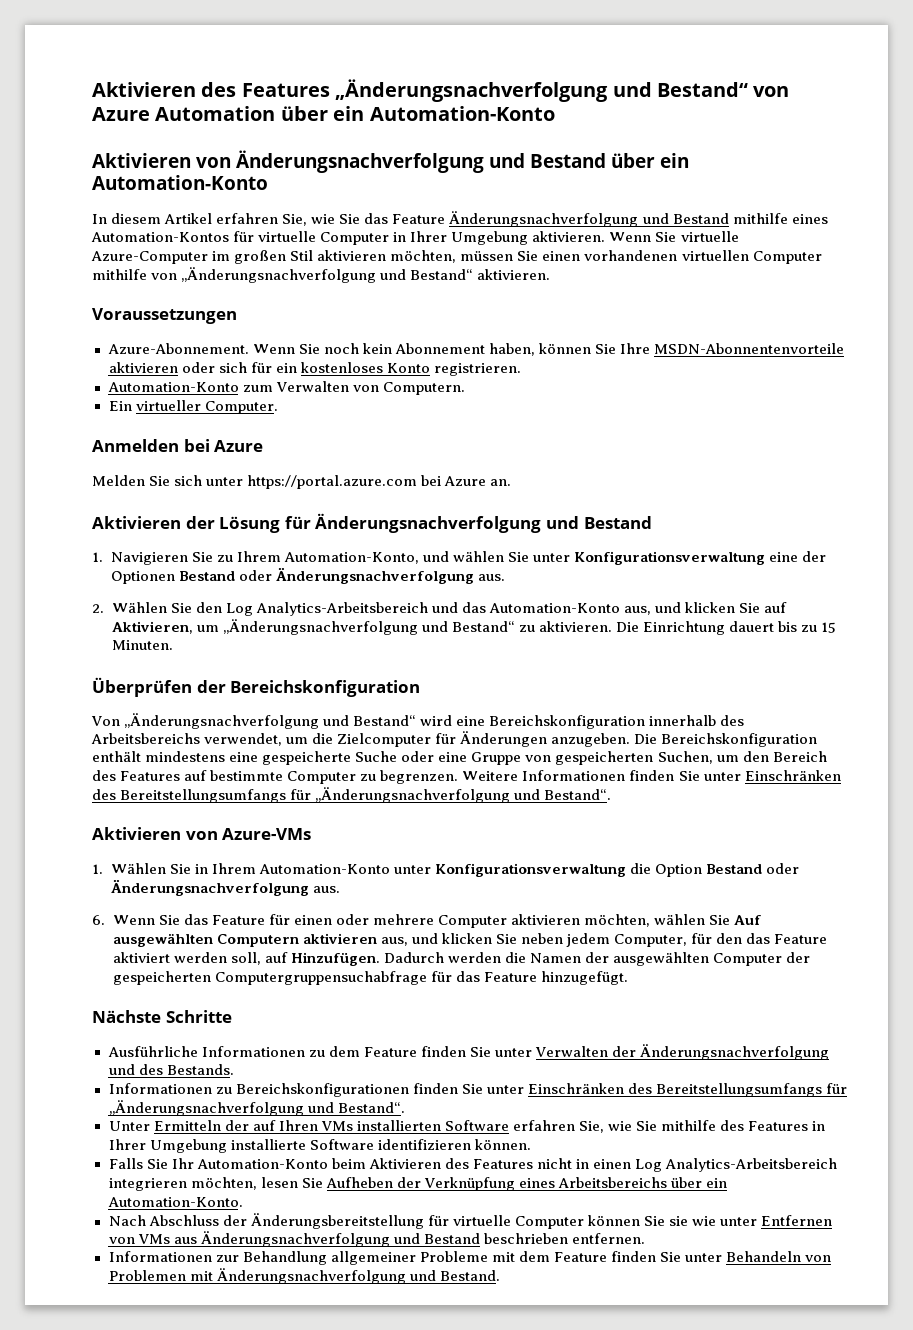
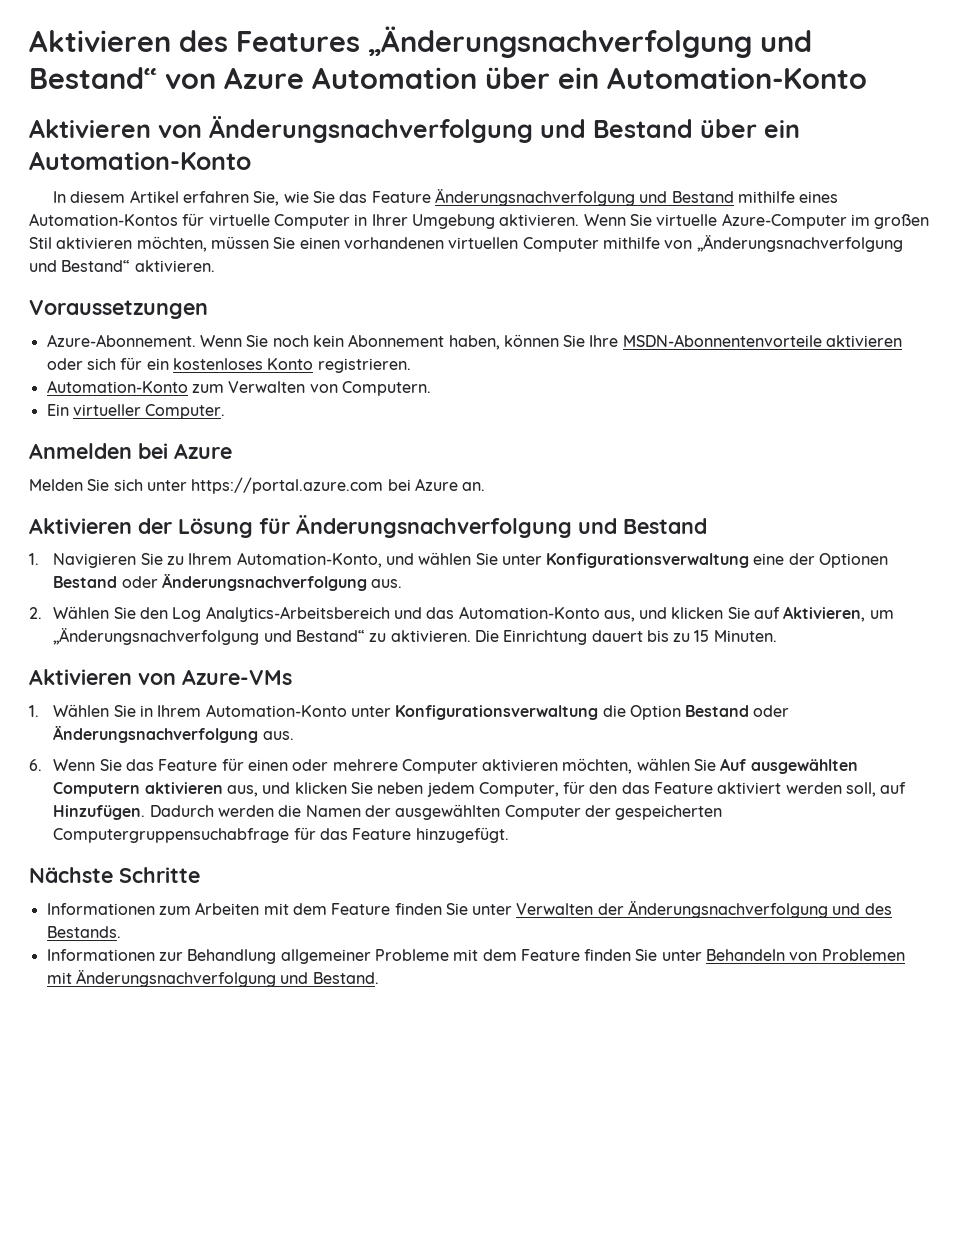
[92,677,421,697] [91,713,745,729] [91,731,818,747] [92,751,827,765] [92,770,841,784] [92,787,612,803] // Überprüfen der Bereichskonfiguration // Von „Änderungsnachverfolgung und Bestand“ wird eine Bereichskonfiguration innerhalb des Arbeitsbereichs verwendet, um die Zielcomputer für Änderungen anzugeben. Die Bereichskonfiguration enthält mindestens eine gespeicherte Suche oder eine Gruppe von gespeicherten Suchen, um den Bereich des Features auf bestimmte Computer zu begrenzen. Weitere Informationen finden Sie unter Einschränken des Bereitstellungsumfangs für „Änderungsnachverfolgung und Bestand“. -> (777, 636) none
[107,1046,325,1057] Ausführliche Informationen zu -> [46,902,289,915] Informationen zum Arbeiten mit
[108,1083,847,1097] [108,1100,405,1116] [108,1120,826,1133] [108,1139,531,1153] [108,1158,838,1172] [108,1177,727,1191] [107,1197,243,1207] [108,1213,833,1229] [108,1231,645,1247] // Informationen zu Bereichskonfigurationen finden Sie unter Einschränken des Bereitstellungsumfangs für „Änderungsnachverfolgung und Bestand“. // Unter Ermitteln der auf Ihren VMs installierten Software erfahren Sie, wie Sie mithilfe des Features in Ihrer Umgebung installierte Software identifizieren können. // Falls Sie Ihr Automation-Konto beim Aktivieren des Features nicht in einen Log Analytics-Arbeitsbereich integrieren möchten, lesen Sie Aufheben der Verknüpfung eines Arbeitsbereichs über ein Automation-Konto. // Nach Abschluss der Änderungsbereitstellung für virtuelle Computer können Sie sie wie unter Entfernen von VMs aus Änderungsnachverfolgung und Bestand beschrieben entfernen. -> (121, 932) none

